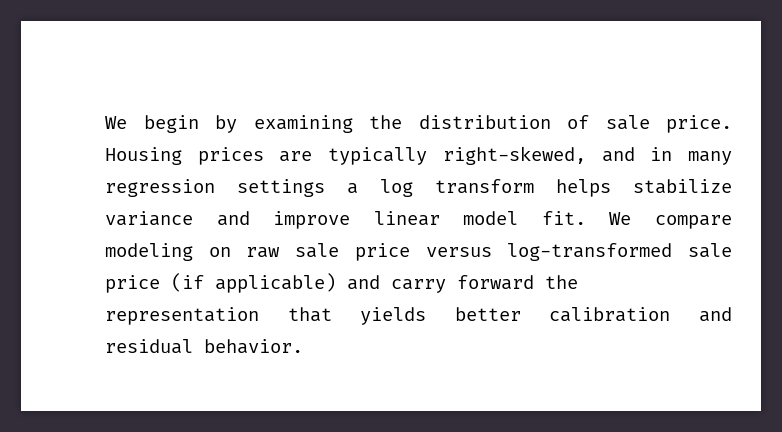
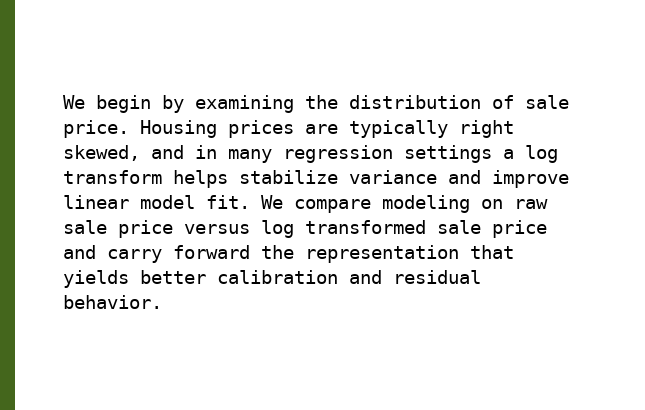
[442,146,586,165] right-skewed, -> [459,120,514,138] [63,145,140,161] right skewed,
[507,243,732,261] [105,273,336,293] log-transformed sale price (if applicable) -> [261,220,547,238] log transformed sale price

